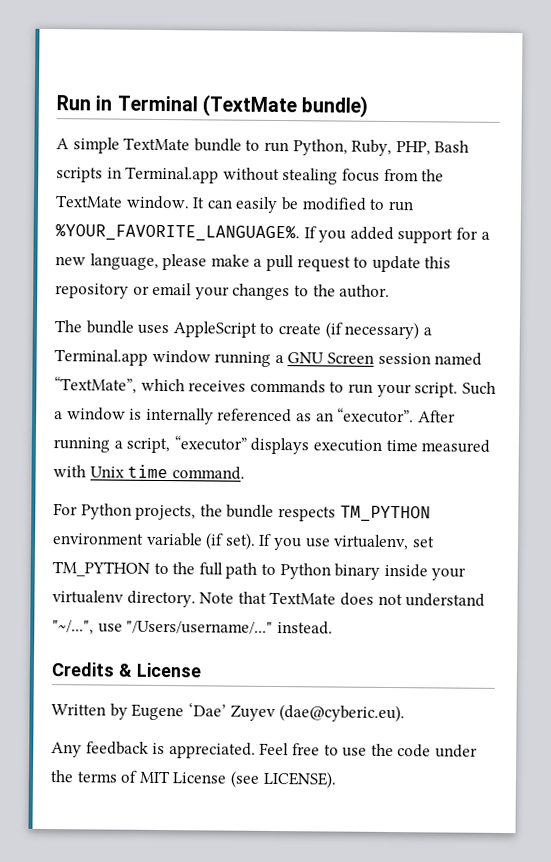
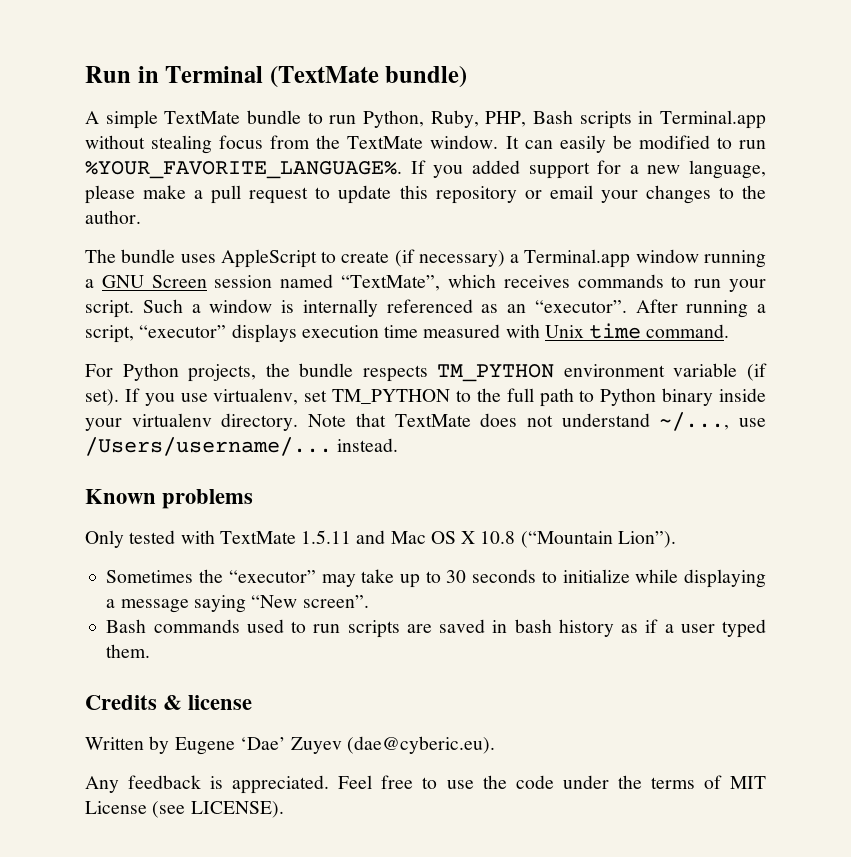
[52,620,333,635] "~/...", use "/Users/username/..." instead. -> [659,412,766,431] [85,437,399,456] [85,489,254,509] [85,530,676,548] [106,569,766,588] [106,595,369,613] [106,619,766,638] [106,644,151,658] ~/..., use /Users/username/... instead. // Known problems // Only tested with TextMate 1.5.11 and Mac OS X 10.8 (“Mountain Lion”). // Sometimes the “executor” may take up to 30 seconds to initialize while displaying a message saying “New screen”. // Bash commands used to run scripts are saved in bash history as if a user typed them.
[135,662,201,678] License -> [188,695,253,710] license

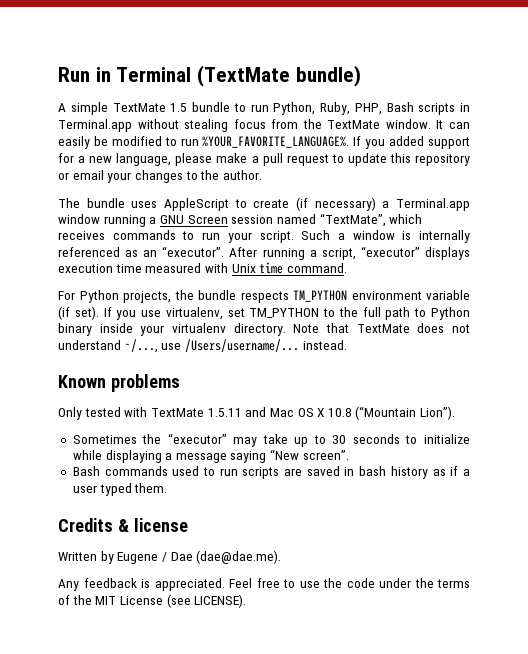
(241, 117) none -> [170,103,188,112] 1.5
[239,736,496,754] ‘Dae’ Zuyev (dae@cyberic.eu). -> [161,550,282,564] / Dae (dae@dae.me).
(722, 782) none -> [72,595,92,605] the

